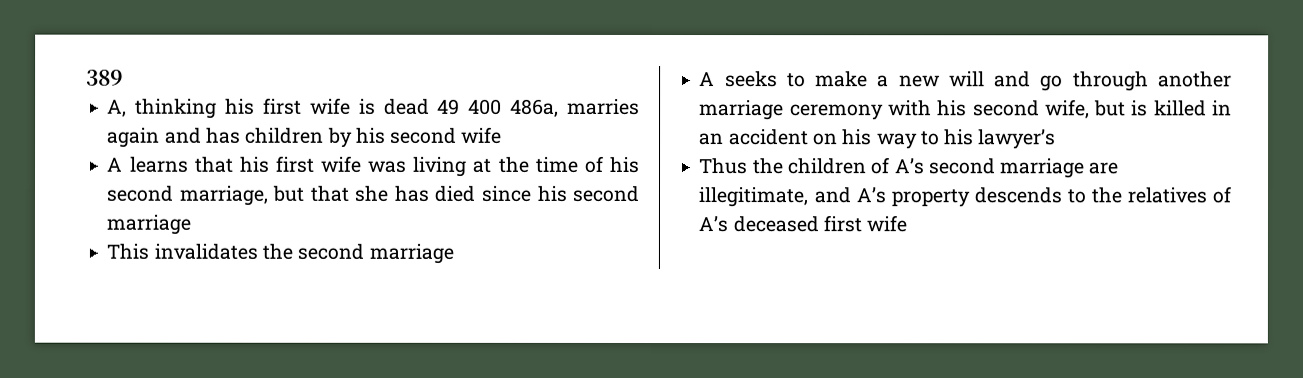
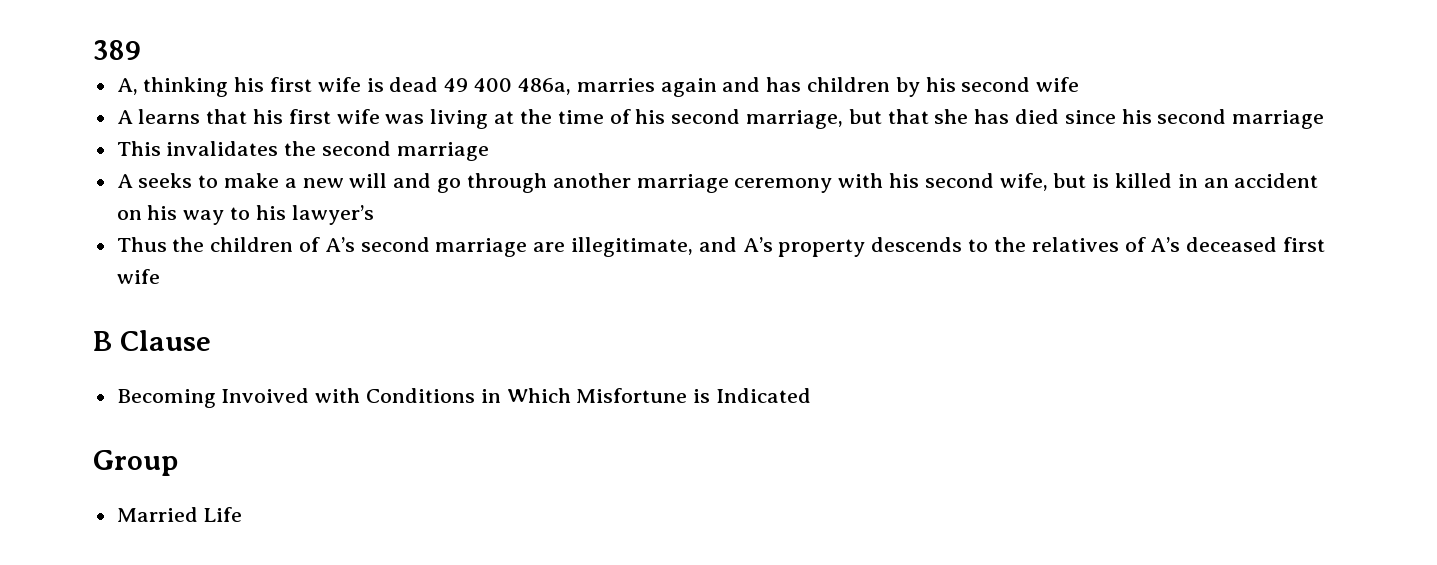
(908, 224) none -> [93,330,211,351] [116,388,812,408] [93,450,178,476] [116,507,243,522] // B Clause // Becoming Invoived with Conditions in Which Misfortune is Indicated // Group // Married Life

